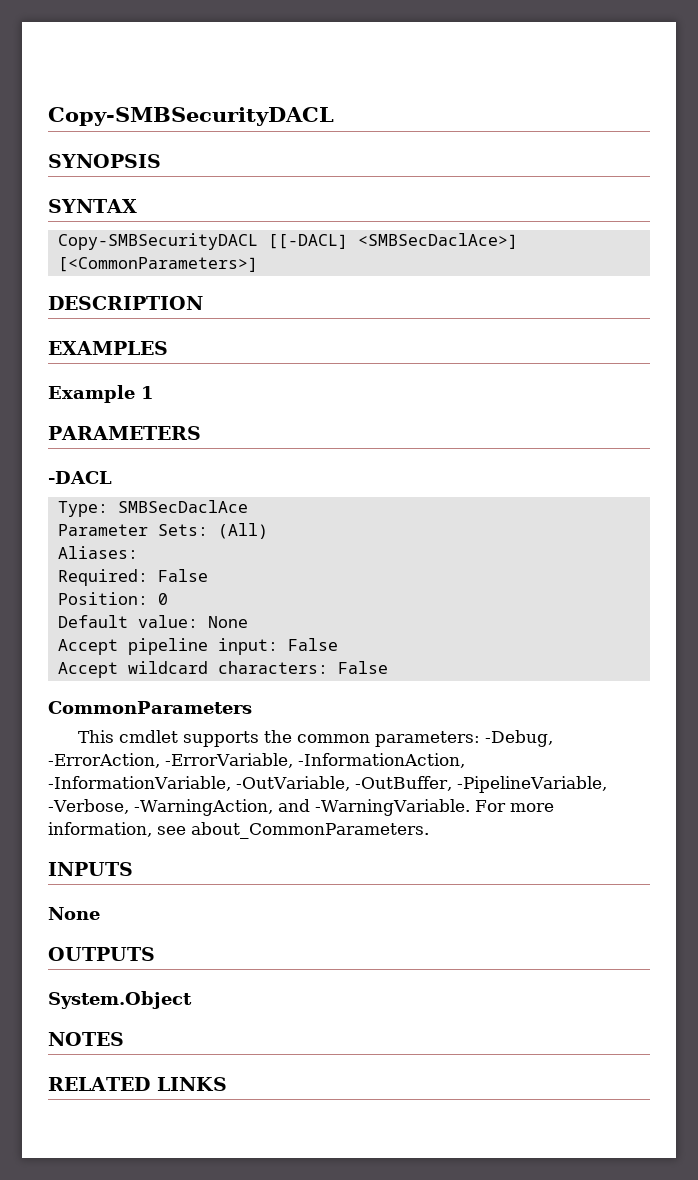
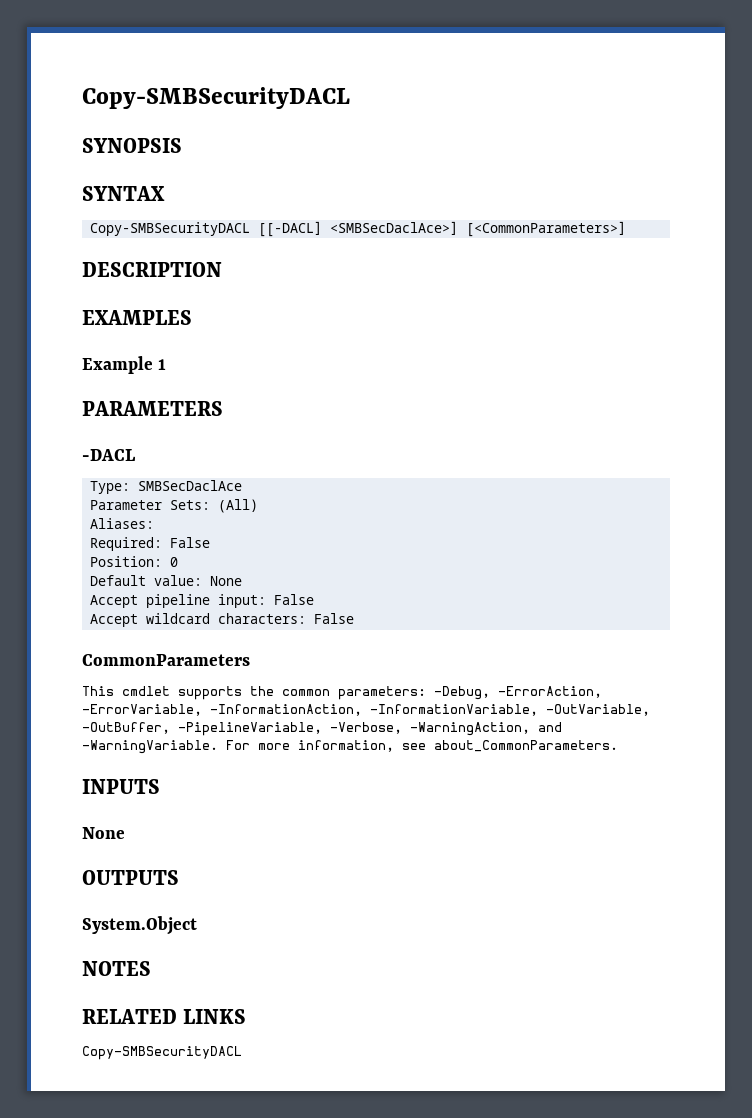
(227, 1084) none -> [82,1046,242,1060] // Copy-SMBSecurityDACL

